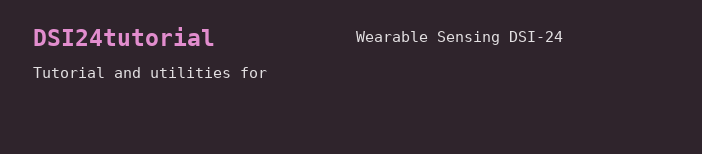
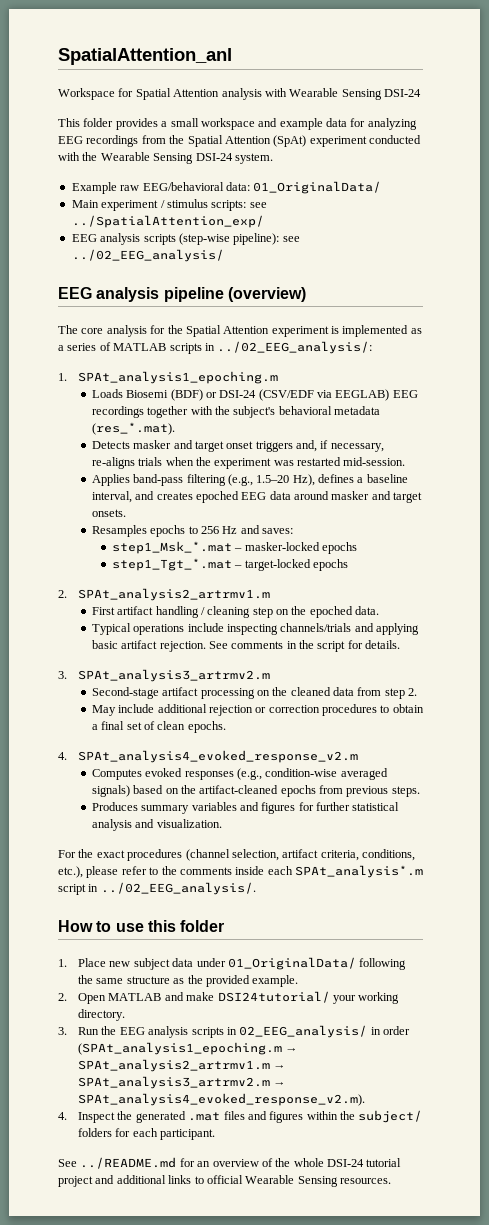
[33,27,215,46] [33,67,267,78] [356,31,563,45] DSI24tutorial // Tutorial and utilities for Wearable Sensing DSI-24 -> [58,48,232,65] [58,88,421,100] [58,118,417,130] [58,135,421,147] [58,152,273,164] [71,181,382,194] [71,199,267,211] [71,215,264,228] [71,233,300,245] [71,249,224,262] [58,287,306,302] [58,325,422,337] [58,341,373,354] [58,371,279,384] [91,389,418,401] [91,406,381,418] [91,422,175,435] [91,440,384,452] [91,457,406,469] [91,474,408,486] [91,491,423,503] [91,509,126,517] [91,525,294,537] [111,541,357,554] [111,558,348,571] [58,588,271,601] [91,606,380,618] [91,623,420,635] [91,640,401,652] [58,669,271,682] [91,687,418,699] [91,704,424,716] [91,721,226,733] [58,750,359,763] [91,768,388,780] [91,785,420,797] [91,802,400,814] [91,819,222,831] [58,849,415,861] [58,865,423,878] [58,882,256,895] [58,920,225,932] [58,957,407,970] [78,975,299,987] [58,991,400,1004] [78,1009,126,1021] [58,1025,411,1038] [78,1042,299,1055] [78,1059,287,1072] [78,1076,287,1089] [78,1093,366,1106] [58,1110,423,1123] [78,1128,216,1140] [58,1157,402,1169] [58,1175,391,1187] SpatialAttention_anl // Workspace for Spatial Attention analysis with Wearable Sensing DSI-24 // This folder provides a small workspace and example data for analyzing EEG recordings from the Spatial Attention (SpAt) experiment conducted with the Wearable Sensing DSI-24 system. // Example raw EEG/behavioral data: 01_OriginalData/ // Main experiment / stimulus scripts: see ../SpatialAttention_exp/ // EEG analysis scripts (step-wise pipeline): see ../02_EEG_analysis/ // EEG analysis pipeline (overview) // The core analysis for the Spatial Attention experiment is implemented as a series of MATLAB scripts in ../02_EEG_analysis/: // 1. SPAt_analysis1_epoching.m // Loads Biosemi (BDF) or DSI-24 (CSV/EDF via EEGLAB) EEG recordings together with the subject's behavioral metadata (res_*.mat). // Detects masker and target onset triggers and, if necessary, re-aligns trials when the experiment was restarted mid-session. // Applies band-pass filtering (e.g., 1.5–20 Hz), defines a baseline interval, and creates epoched EEG data around masker and target onsets. // Resamples epochs to 256 Hz and saves: // step1_Msk_*.mat – masker-locked epochs // step1_Tgt_*.mat – target-locked epochs // 2. SPAt_analysis2_artrmv1.m // First artifact handling / cleaning step on the epoched data. // Typical operations include inspecting channels/trials and applying basic artifact rejection. See comments in the script for details. // 3. SPAt_analysis3_artrmv2.m // Second-stage artifact processing on the cleaned data from step 2. // May include additional rejection or correction procedures to obtain a final set of clean epochs. // 4. SPAt_analysis4_evoked_response_v2.m // Computes evoked responses (e.g., condition-wise averaged signals) based on the artifact-cleaned epochs from previous steps. // Produces summary variables and figures for further statistical analysis and visualization. // For the exact procedures (channel selection, artifact criteria, conditions, etc.), please refer to the comments inside each SPAt_analysis*.m script in ../02_EEG_analysis/. // How to use this folder // 1. Place new subject data under 01_OriginalData/ following the same structure as the provided example. // 2. Open MATLAB and make DSI24tutorial/ your working directory. // 3. Run the EEG analysis scripts in 02_EEG_analysis/ in order (SPAt_analysis1_epoching.m → SPAt_analysis2_artrmv1.m → SPAt_analysis3_artrmv2.m → SPAt_analysis4_evoked_response_v2.m). // 4. Inspect the generated .mat files and figures within the subject/ folders for each participant. // See ../README.md for an overview of the whole DSI-24 tutorial project and additional links to official Wearable Sensing resources.

